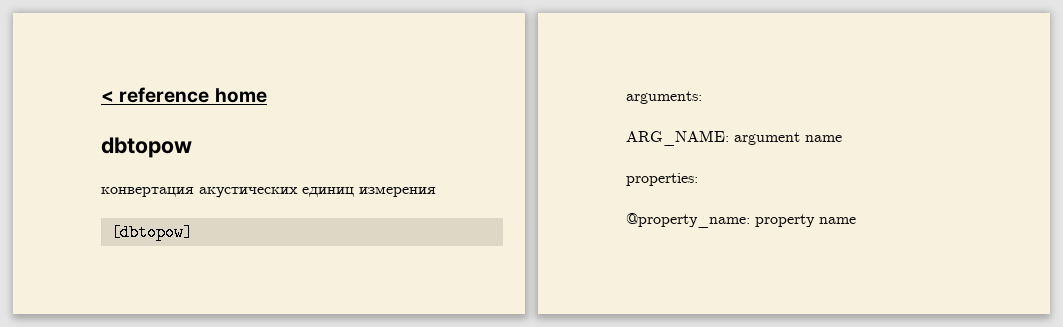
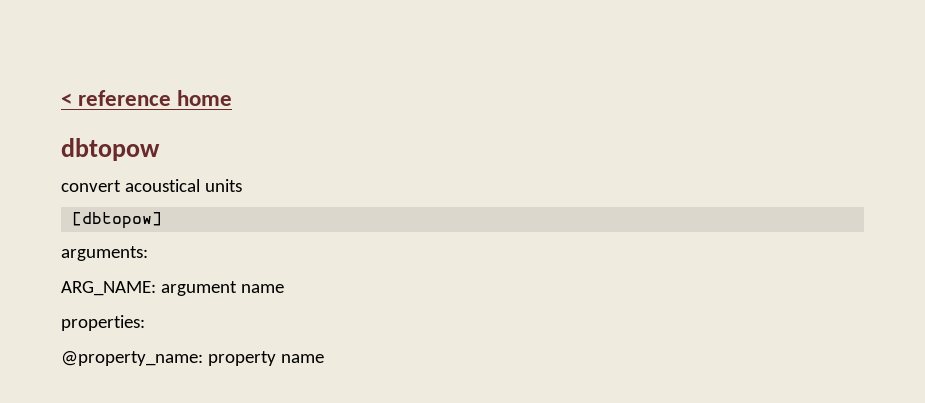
[101,186,436,198] конвертация акустических единиц измерения -> [61,179,242,192] convert acoustical units

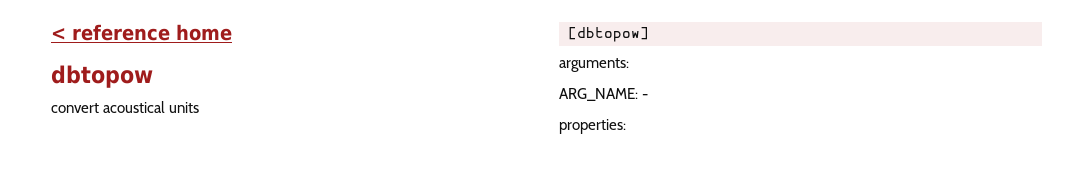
[160,281,284,296] argument name -> [642,94,649,99] -
[61,351,324,366] // @property_name: property name -> (626, 126) none

